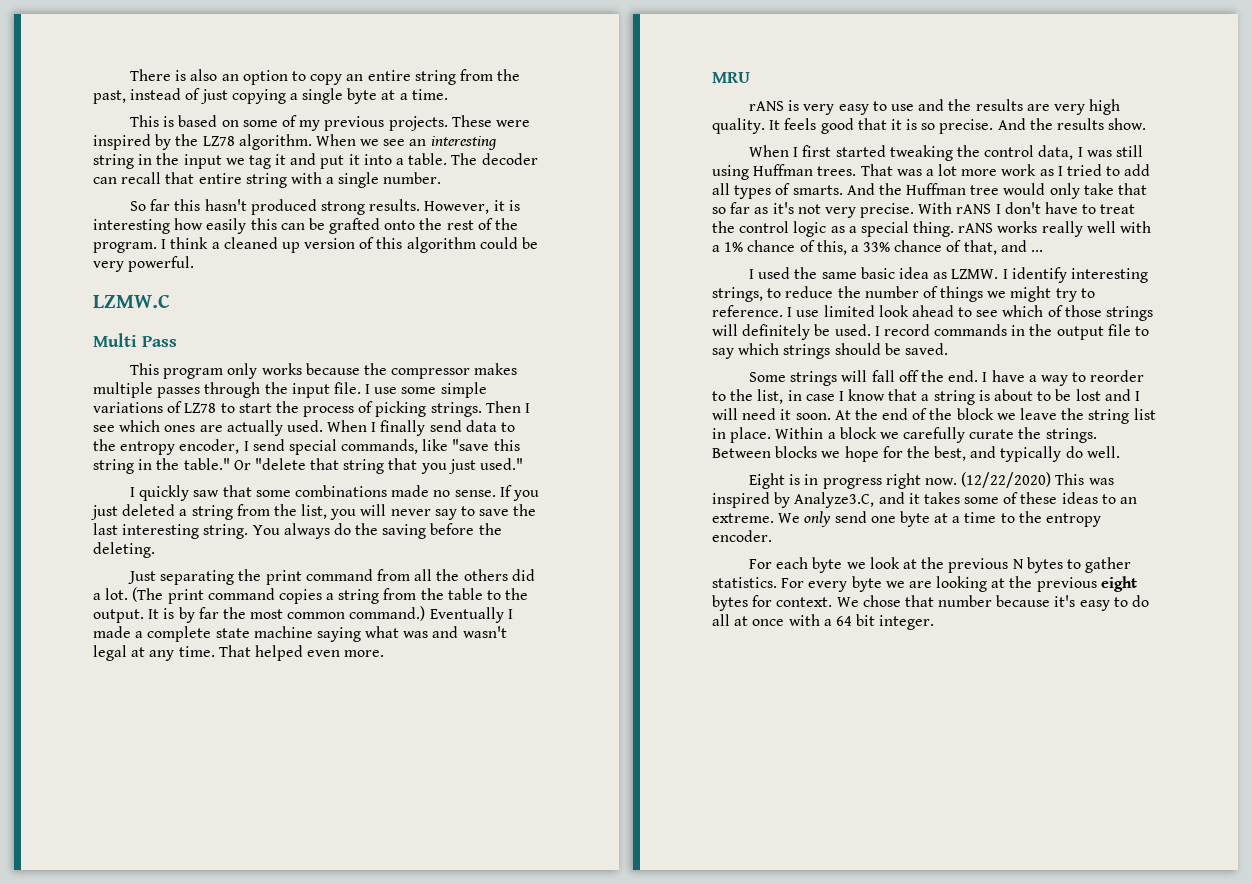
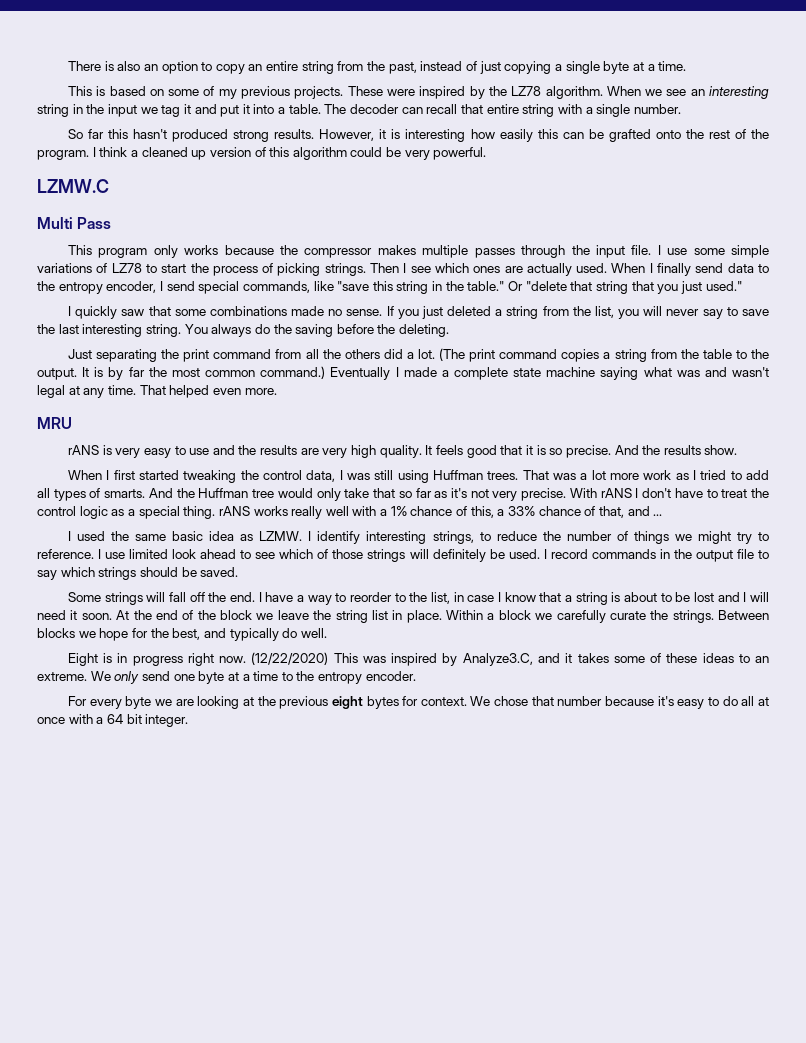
[776,557,1132,573] [712,577,805,588] each byte we look at the previous N bytes to gather statistics. For -> (87, 701) none

